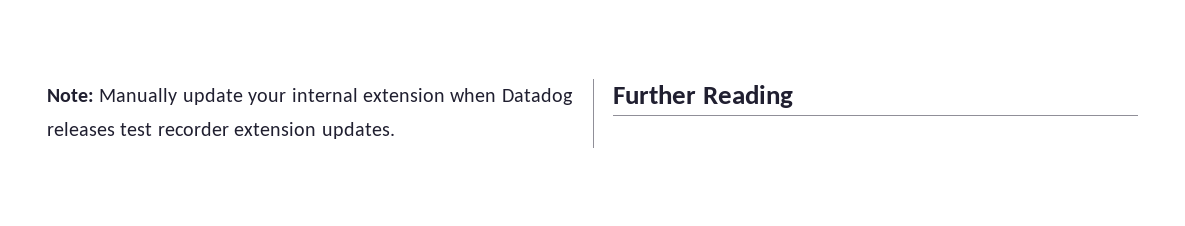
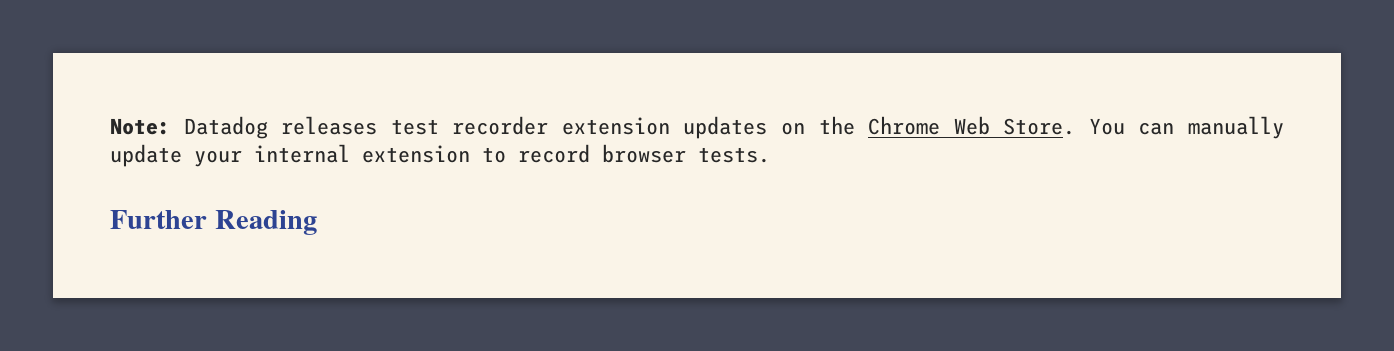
[99,88,497,105] Manually update your internal extension when -> (170, 126) none
[321,122,395,139] updates. -> [683,116,1284,139] [110,144,770,167] updates on the Chrome Web Store. You can manually update your internal extension to record browser tests.

